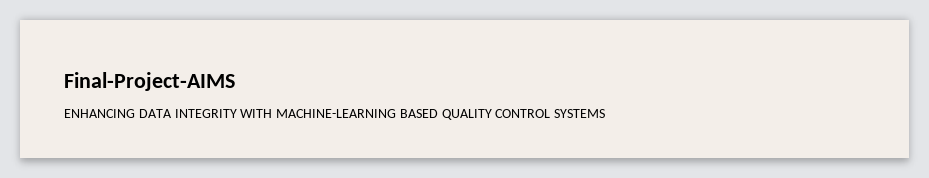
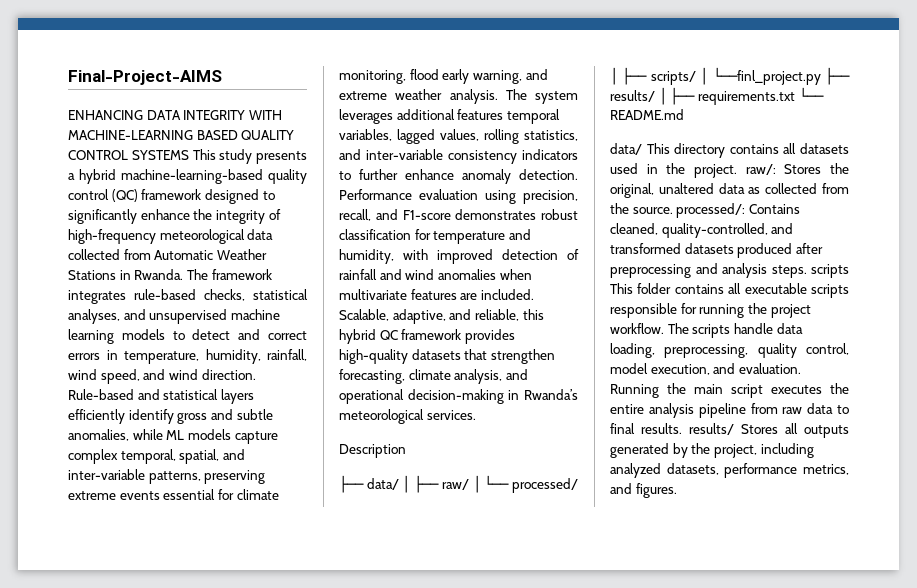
(606, 113) none -> [192,149,307,164] [68,169,307,184] [68,189,275,204] [68,209,281,224] [68,229,274,244] [68,249,267,260] [68,269,272,280] [68,289,308,304] [68,309,280,324] [68,329,307,344] [68,349,307,364] [68,369,256,384] [68,389,254,404] [68,409,273,424] [68,429,278,444] [68,449,245,464] [68,469,266,484] [68,489,279,500] [339,69,548,84] [339,89,578,104] [339,109,560,124] [339,129,578,144] [339,149,578,164] [339,169,578,184] [339,189,578,204] [339,209,578,221] [339,229,531,244] [339,249,579,264] [339,269,532,280] [339,289,534,300] [339,309,544,324] [339,329,515,344] [339,349,555,364] [339,369,528,384] [339,389,579,404] [339,409,476,424] [339,444,406,458] [339,475,578,493] [610,67,850,85] [610,87,824,105] [610,109,684,120] [610,143,849,158] [610,163,849,178] [610,183,849,198] [610,203,800,218] [610,223,794,238] [610,243,823,258] [610,263,849,278] [610,283,849,298] [610,303,811,318] [610,323,803,338] [610,343,849,358] [610,363,801,375] [610,383,849,398] [610,403,849,418] [610,423,849,438] [610,443,814,458] [610,463,849,478] [610,483,677,498] This study presents a hybrid machine-learning-based quality control (QC) framework designed to significantly enhance the integrity of high-frequency meteorological data collected from Automatic Weather Stations in Rwanda. The framework integrates rule-based checks, statistical analyses, and unsupervised machine learning models to detect and correct errors in temperature, humidity, rainfall, wind speed, and wind direction. Rule-based and statistical layers efficiently identify gross and subtle anomalies, while ML models capture complex temporal, spatial, and inter-variable patterns, preserving extreme events essential for climate monitoring, flood early warning, and extreme weather analysis. The system leverages additional features temporal variables, lagged values, rolling statistics, and inter-variable consistency indicators to further enhance anomaly detection. Performance evaluation using precision, recall, and F1-score demonstrates robust classification for temperature and humidity, with improved detection of rainfall and wind anomalies when multivariate features are included. Scalable, adaptive, and reliable, this hybrid QC framework provides high-quality datasets that strengthen forecasting, climate analysis, and operational decision-making in Rwanda’s meteorological services. // Description // ├── data/ │ ├── raw/ │ └── processed/ │ ├── scripts/ │ └──finl_project.py ├── results/ │ ├── requirements.txt └── README.md // data/ This directory contains all datasets used in the project. raw/: Stores the original, unaltered data as collected from the source. processed/: Contains cleaned, quality-controlled, and transformed datasets produced after preprocessing and analysis steps. scripts This folder contains all executable scripts responsible for running the project workflow. The scripts handle data loading, preprocessing, quality control, model execution, and evaluation. Running the main script executes the entire analysis pipeline from raw data to final results. results/ Stores all outputs generated by the project, including analyzed datasets, performance metrics, and figures.

